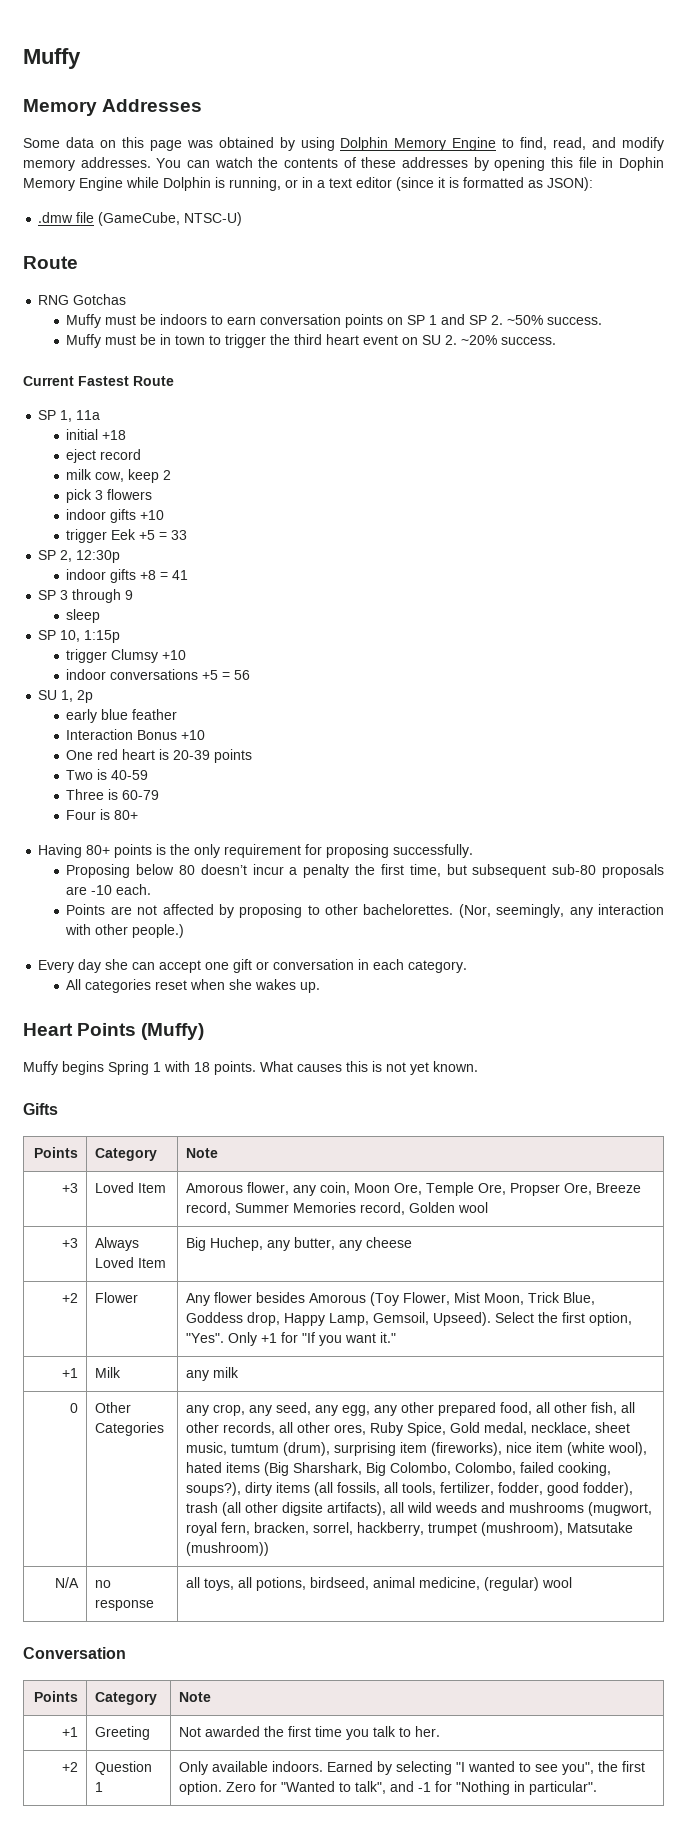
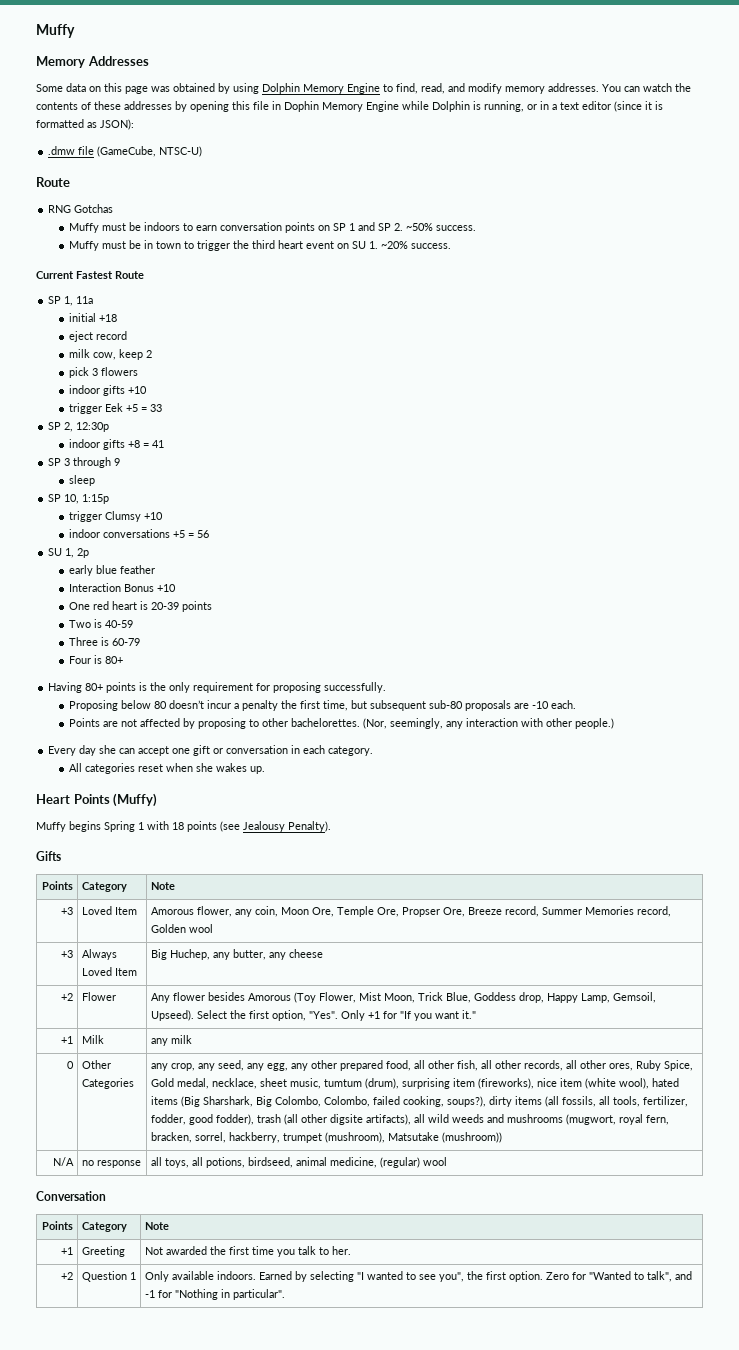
[445,335,458,345] 2. -> [369,241,379,249] 1.
[214,1061,478,1075] points. What causes this is not yet known. -> [187,821,331,832] points (see Jealousy Penalty).

